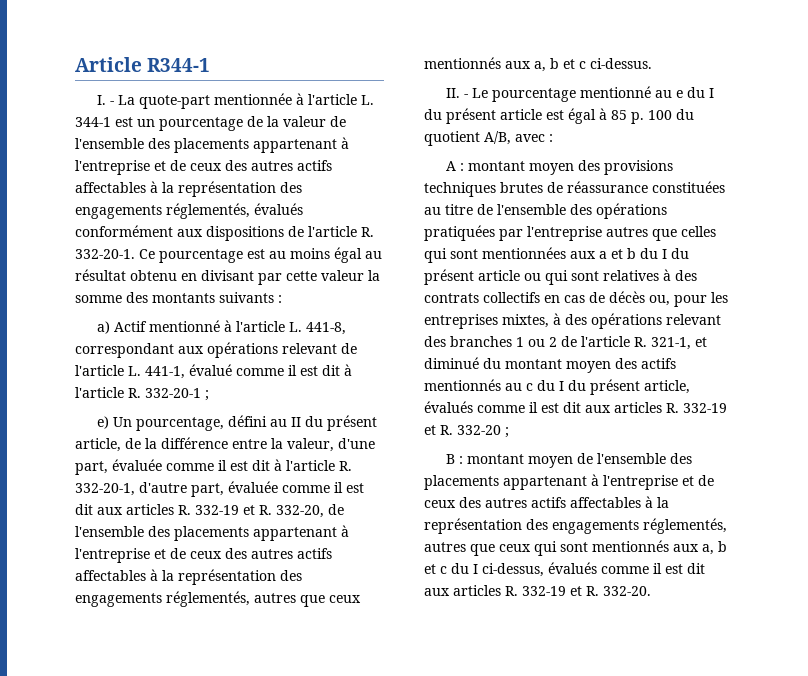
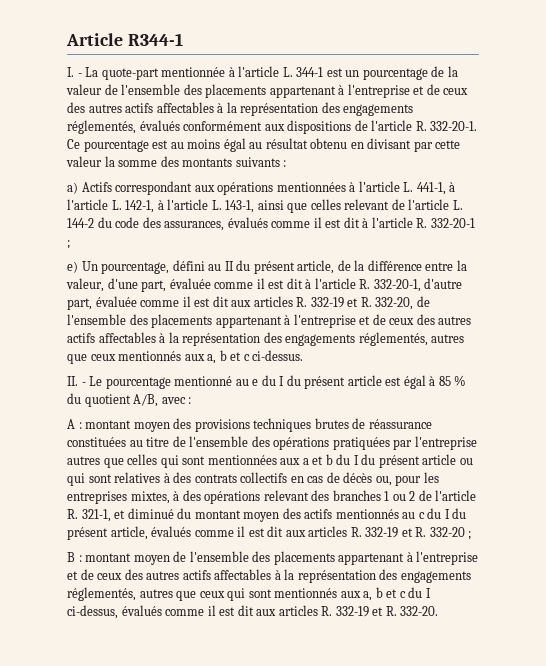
[114,320,347,335] [75,342,357,358] [75,364,232,379] Actif mentionné à l'article L. 441-8, correspondant aux opérations relevant de l'article L. 441-1, évalué -> [81,181,456,195] [67,199,463,213] [67,217,268,231] Actifs correspondant aux opérations mentionnées à l'article L. 441-1, à l'article L. 142-1, à l'article L. 143-1, ainsi que celles relevant de l'article L. 144-2 du code des assurances, évalués
[631,110,672,124] p. 100 -> [454,375,467,386] %

